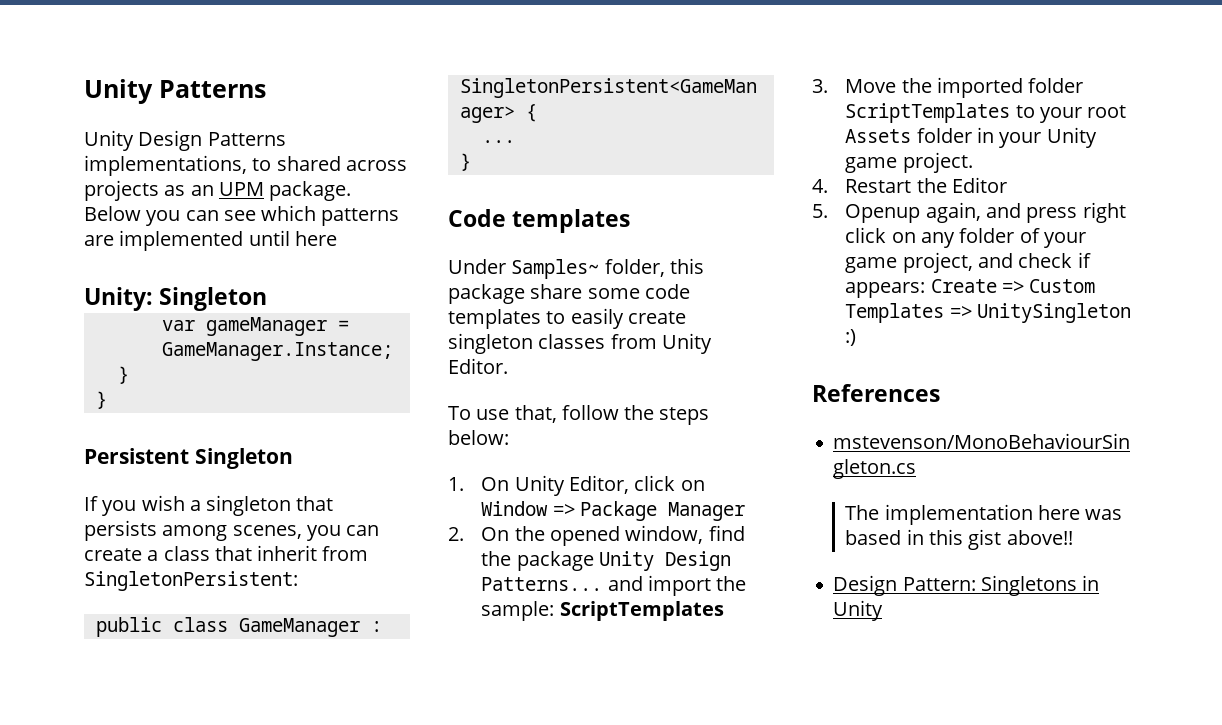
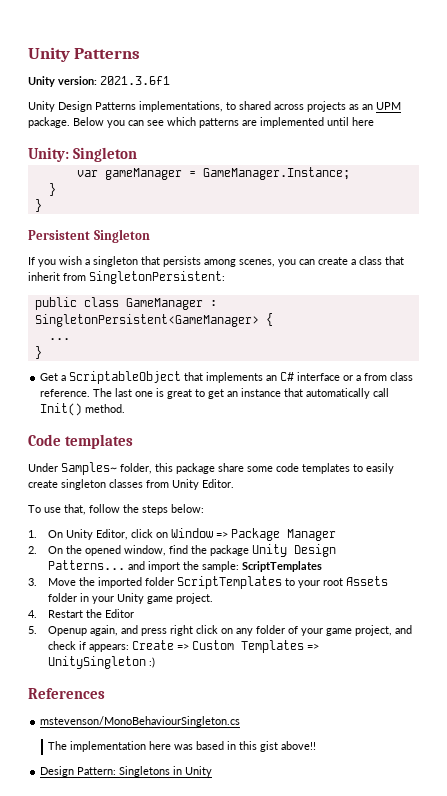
(266, 89) none -> [28,76,170,87] // Unity version: 2021.3.6f1
(471, 162) none -> [40,371,414,384] [40,388,390,399] [40,403,126,416] // Get a ScriptableObject that implements an C# interface or a from class reference. The last one is great to get an instance that automatically call Init() method.

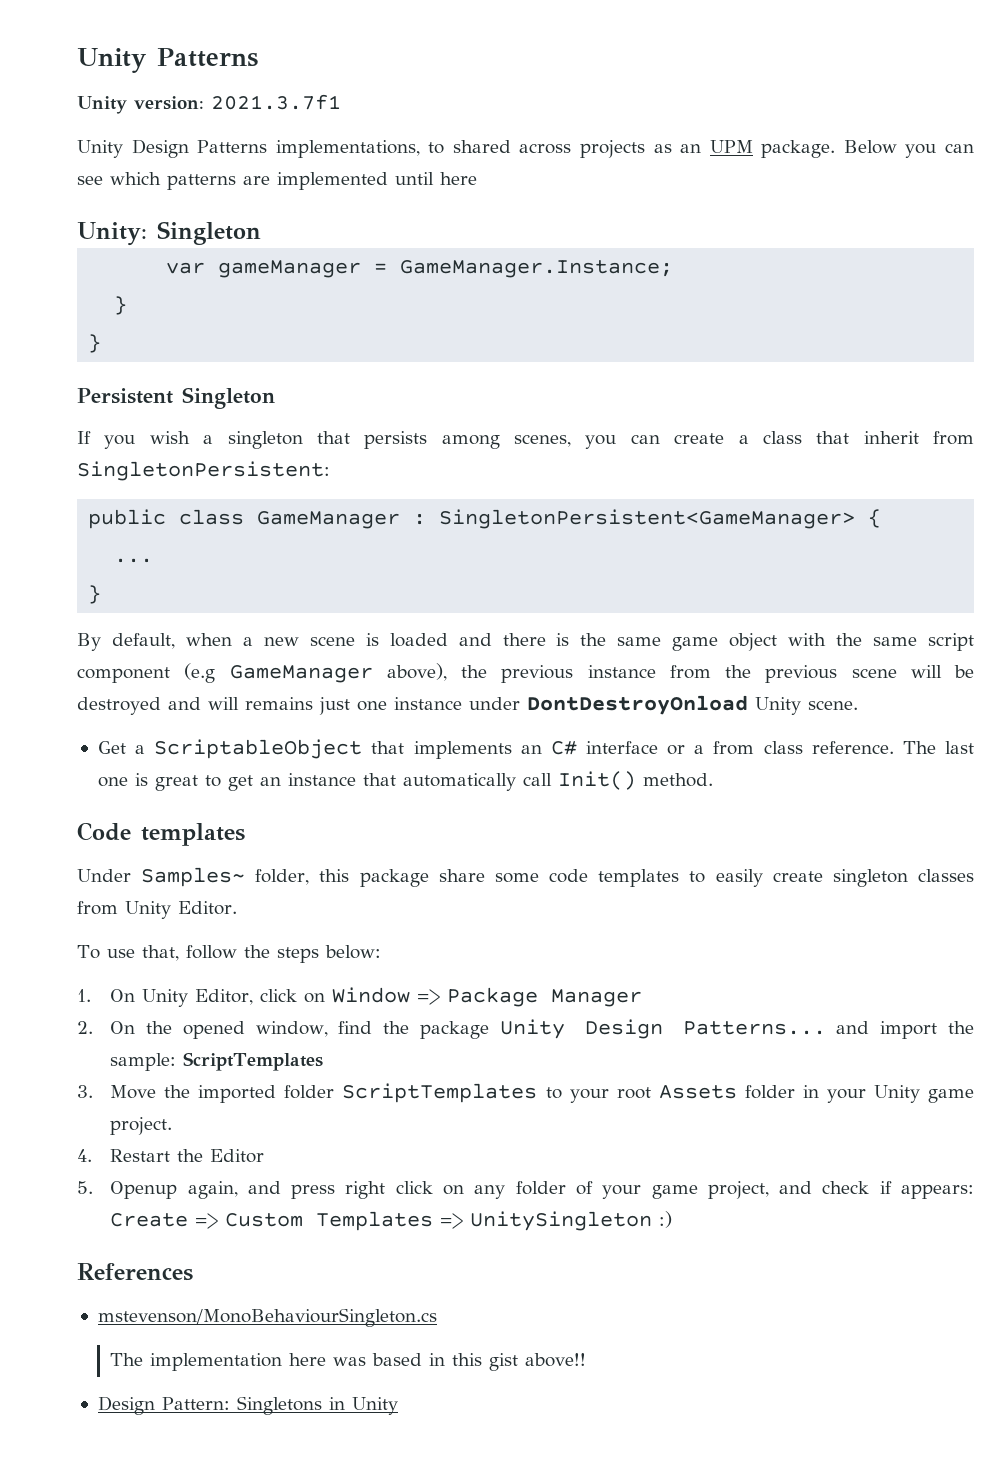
[100,76,170,85] 2021.3.6f1 -> [211,94,341,110] 2021.3.7f1
(42, 352) none -> [77,633,975,651] [77,663,974,683] [77,695,858,715] // By default, when a new scene is loaded and there is the same game object with the same script component (e.g GameManager above), the previous instance from the previous scene will be destroyed and will remains just one instance under DontDestroyOnload Unity scene.

